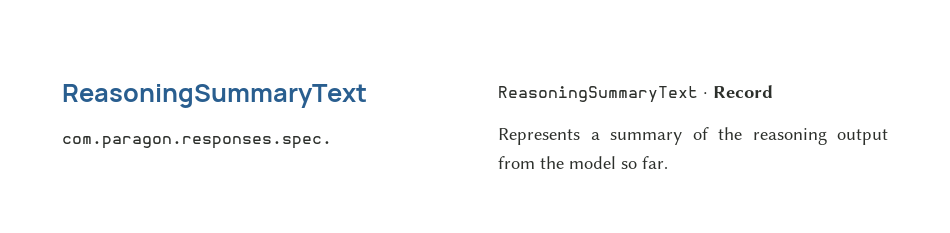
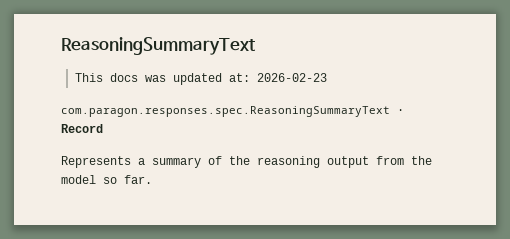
(367, 96) none -> [74,73,327,85] // This docs was updated at: 2026-02-23

